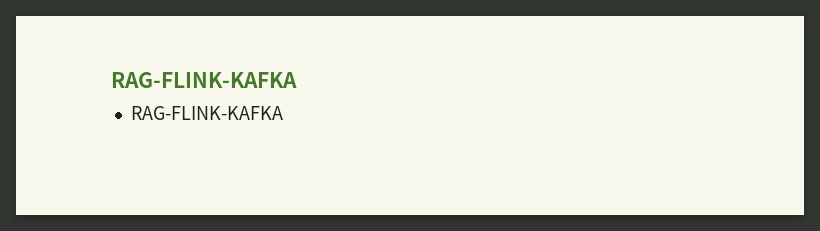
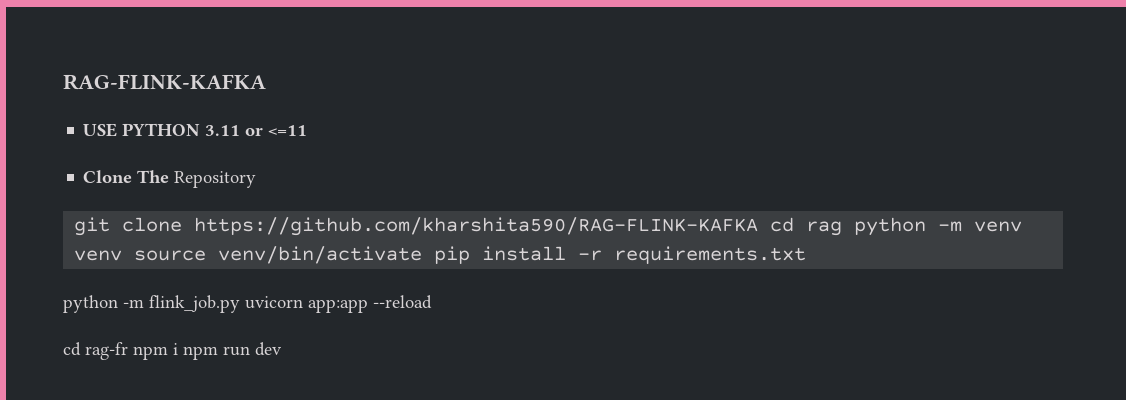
[130,106,283,120] RAG-FLINK-KAFKA -> [83,123,308,137] [83,170,257,188] [74,217,1023,236] [74,246,807,264] [63,295,432,313] [63,342,282,360] USE PYTHON 3.11 or <=11 // Clone The Repository // git clone https://github.com/kharshita590/RAG-FLINK-KAFKA cd rag python -m venv venv source venv/bin/activate pip install -r requirements.txt // python -m flink_job.py uvicorn app:app --reload // cd rag-fr npm i npm run dev

